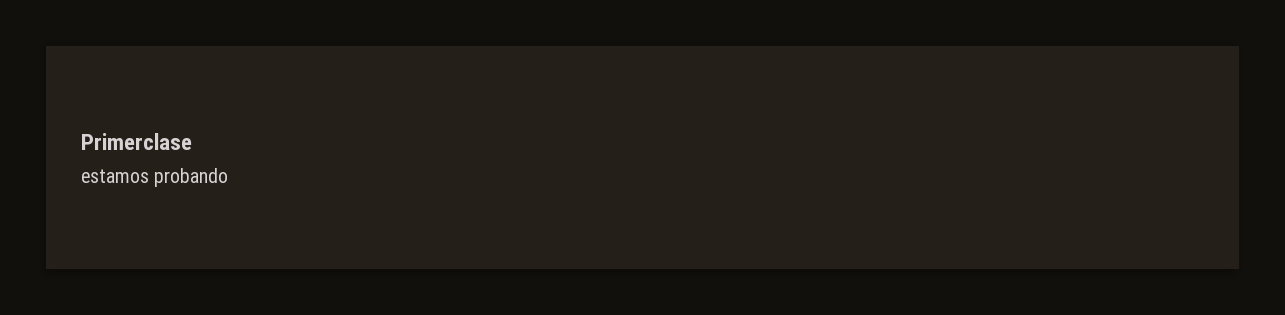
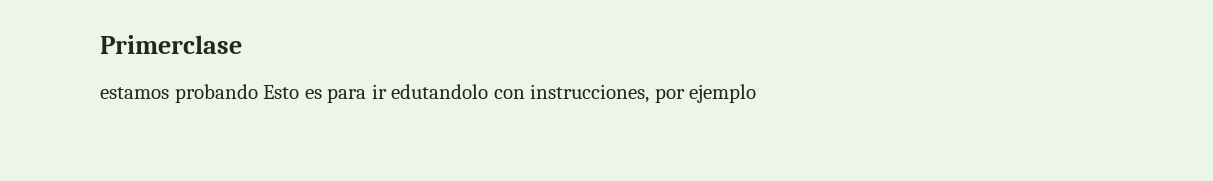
(229, 177) none -> [263,84,757,103] Esto es para ir edutandolo con instrucciones, por ejemplo

